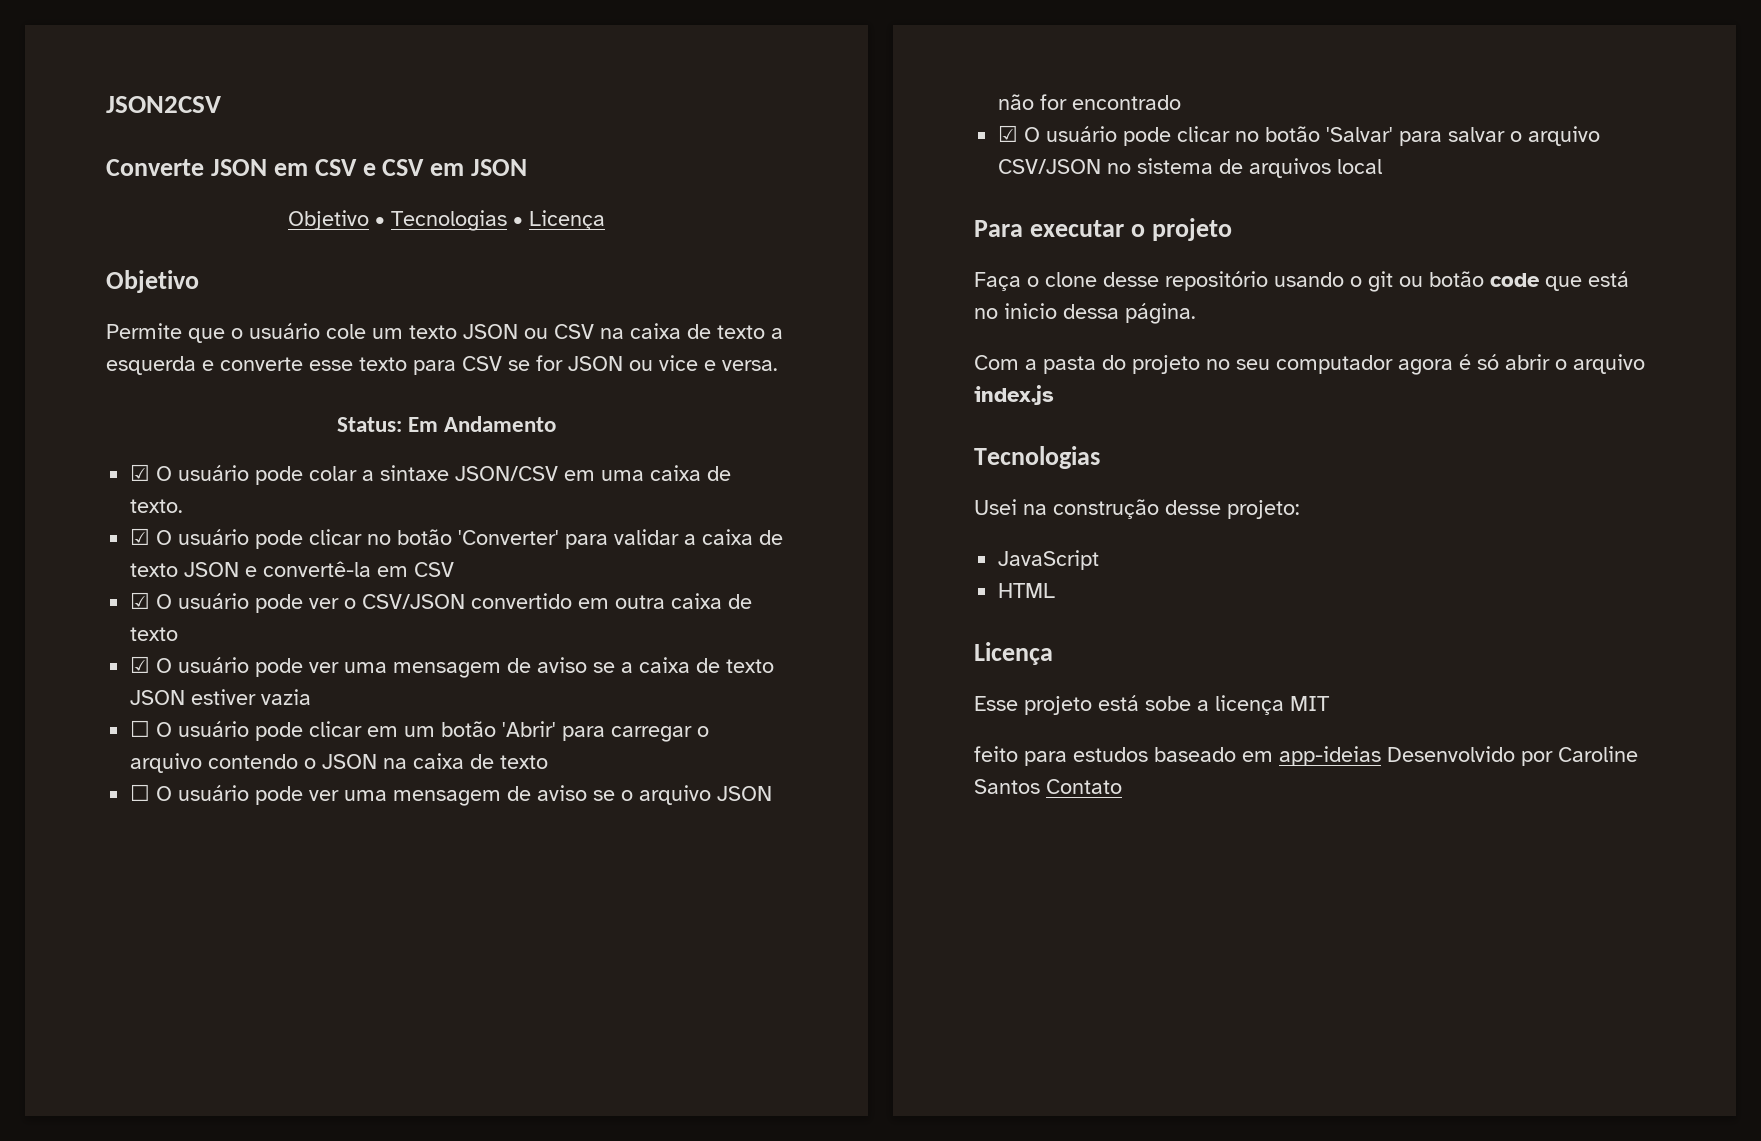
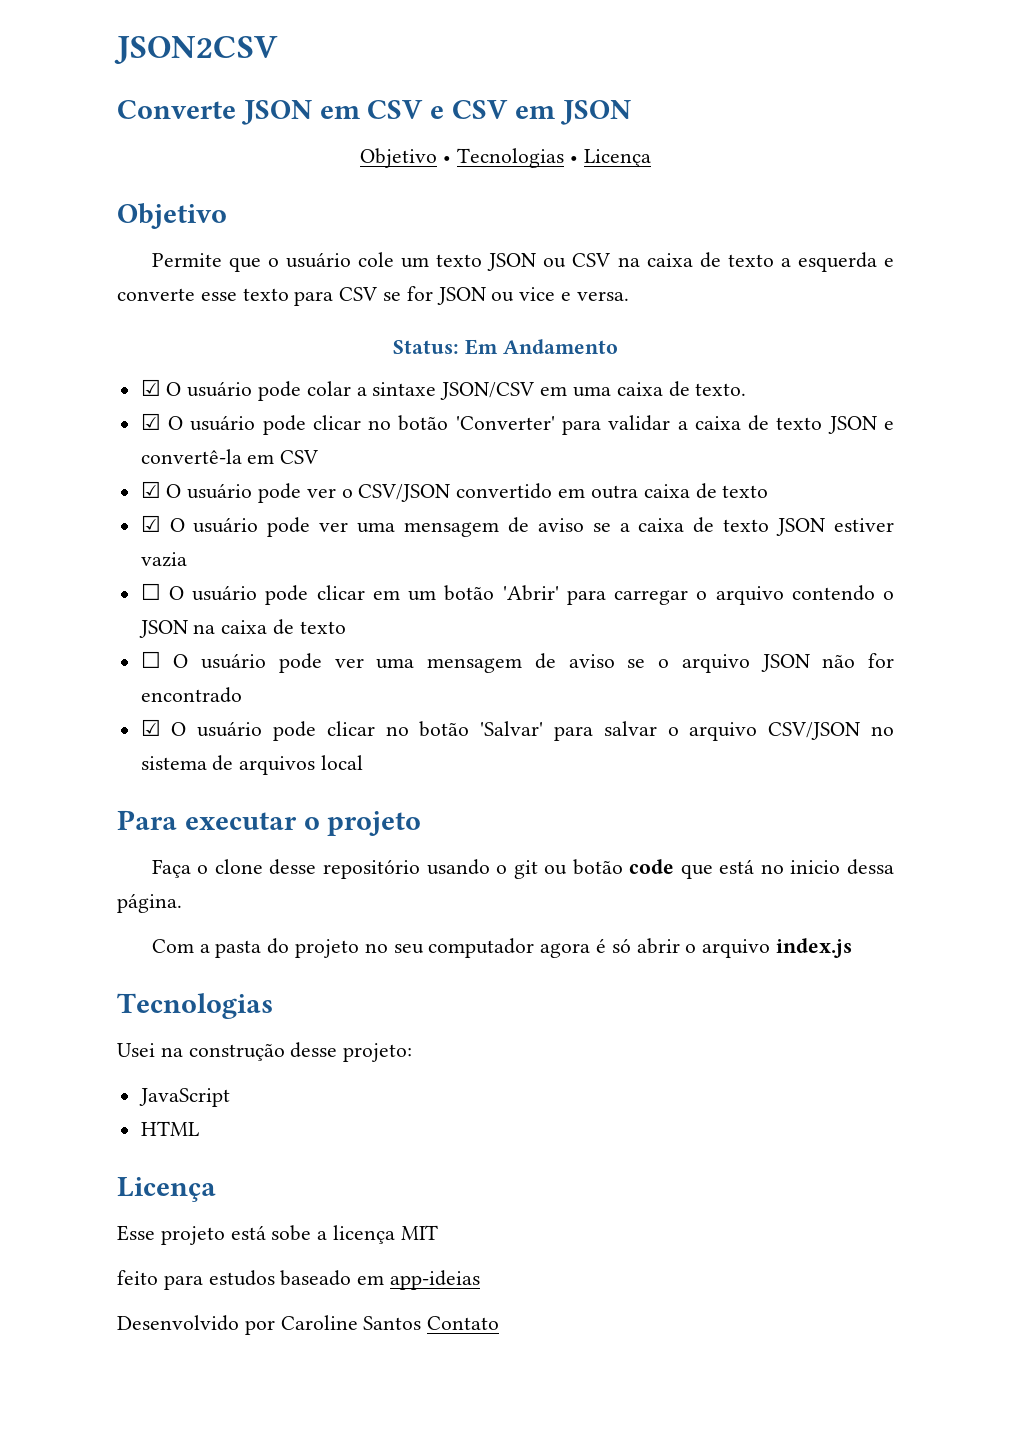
(1381, 756) none -> (481, 1280) //

